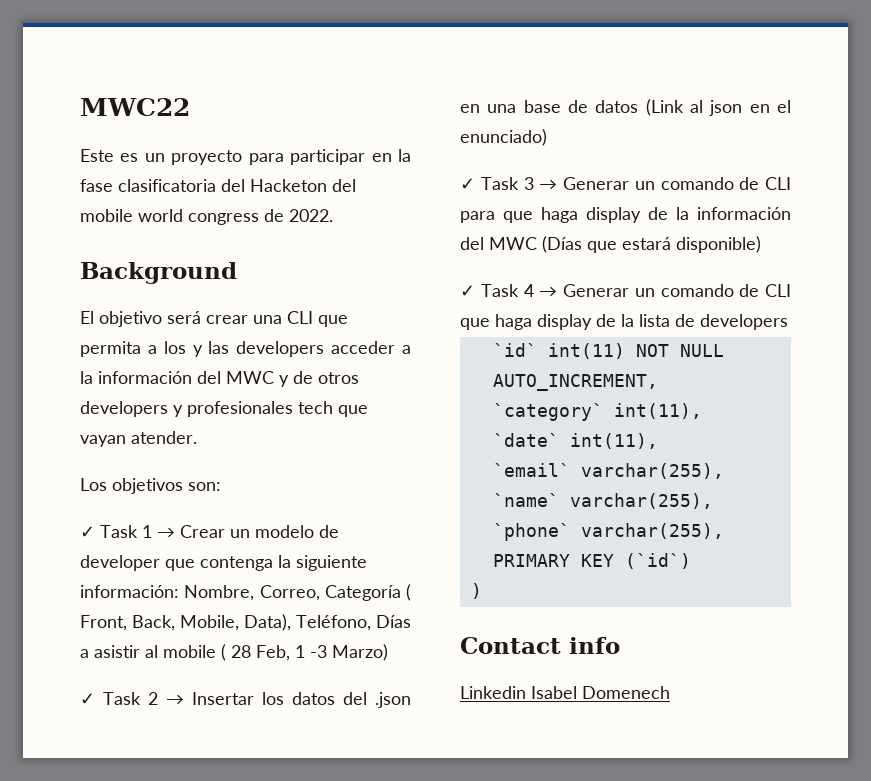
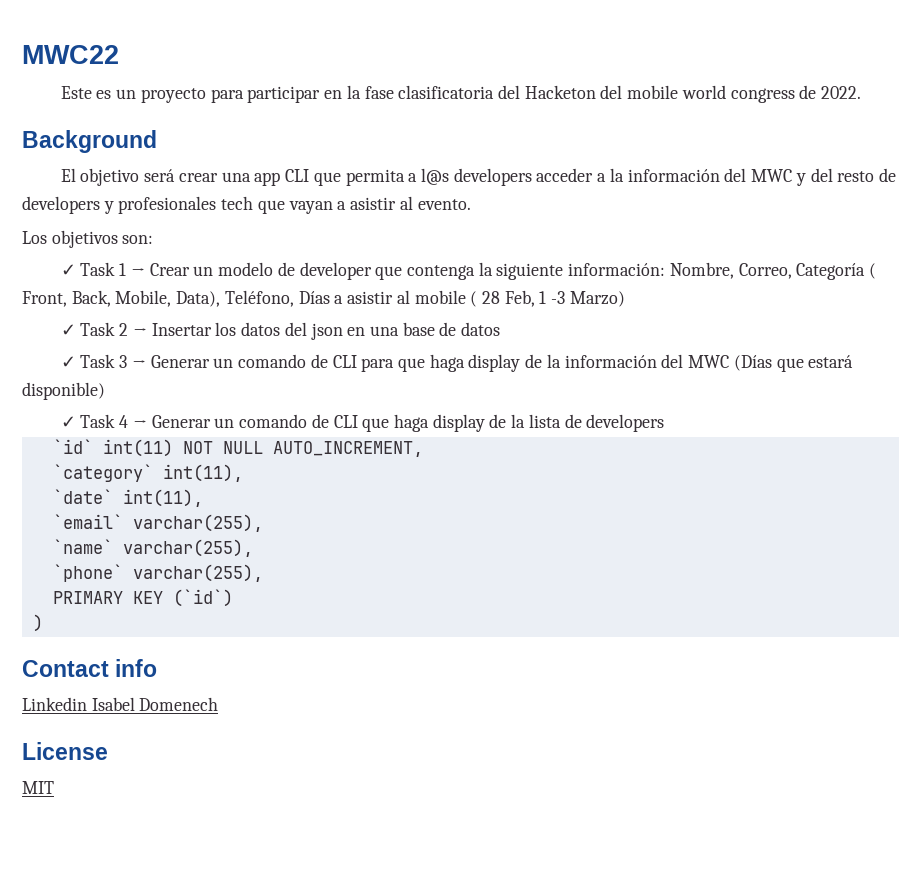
(282, 319) none -> [254,172,281,186] app
[163,341,230,357] los y las -> [421,168,450,185] l@s
[293,371,359,384] de otros -> [810,168,896,182] del resto de
[131,431,197,444] atender. -> [337,196,471,210] a asistir al evento.
[375,692,411,708] .json -> [310,323,343,340] json
[645,99,791,116] [460,129,547,146] (Link al json en el enunciado) -> (501, 329) none
(670, 692) none -> [22,742,108,760] [22,781,54,794] // License // MIT

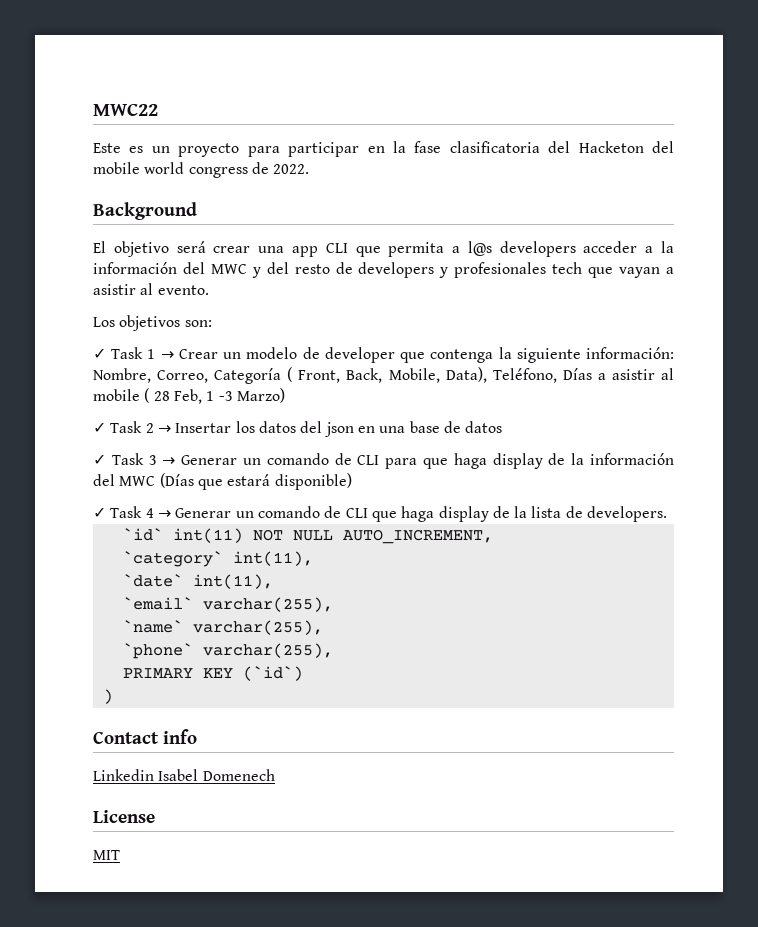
[586,414,665,432] developers -> [587,506,668,522] developers.

